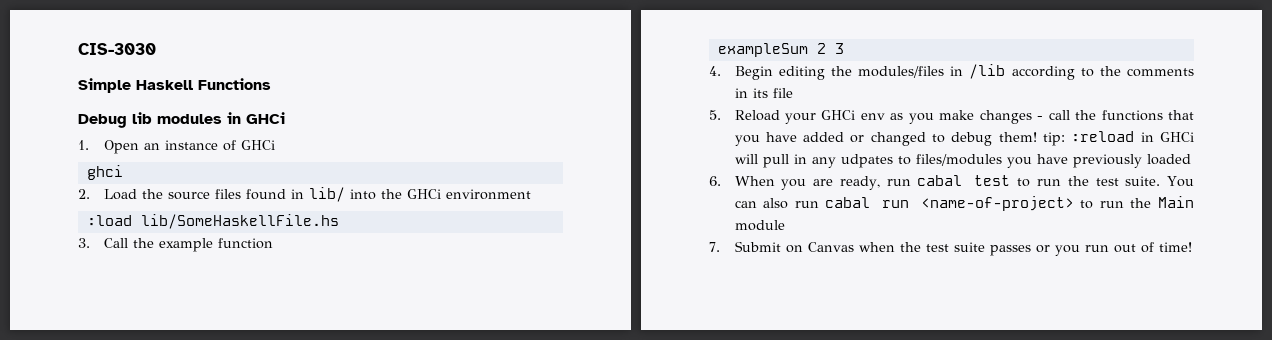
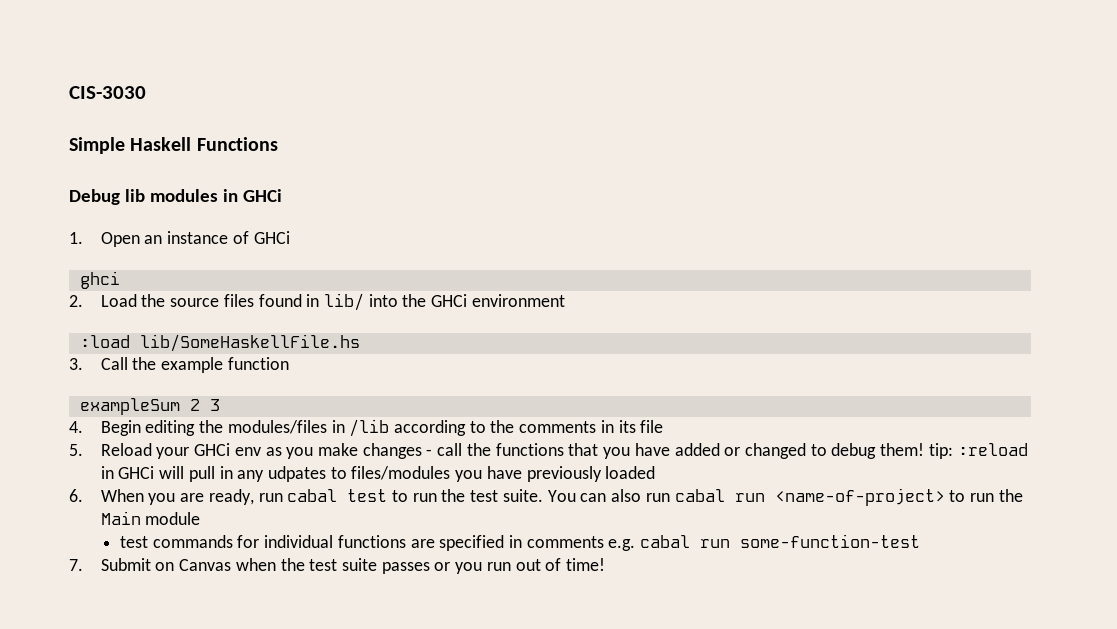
(785, 225) none -> [119,534,921,551] // test commands for individual functions are specified in comments e.g. cabal run some-function-test

